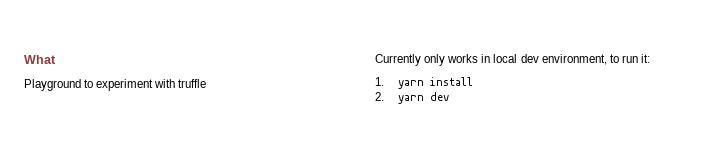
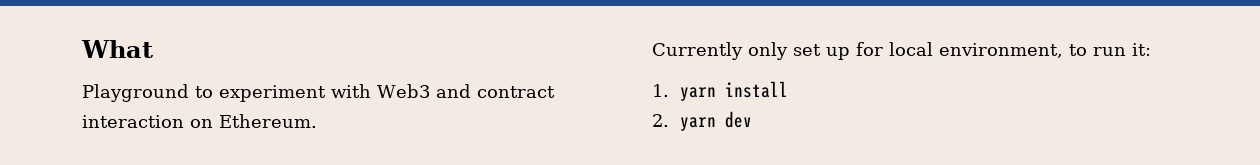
[178,79,207,88] [375,54,539,66] truffle // Currently only works in local dev -> [377,84,555,98] [82,114,317,128] [652,42,933,60] Web3 and contract interaction on Ethereum. // Currently only set up for local

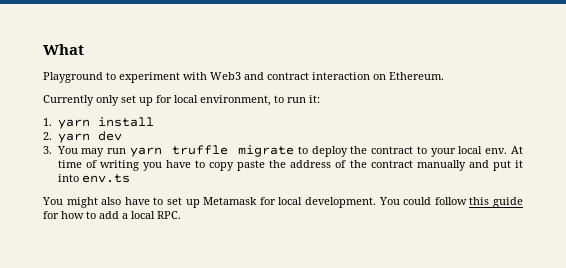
(753, 119) none -> [43,145,523,157] [57,160,523,171] [57,174,130,183] [42,197,524,208] [43,211,181,219] // 3. You may run yarn truffle migrate to deploy the contract to your local env. At time of writing you have to copy paste the address of the contract manually and put it into env.ts // You might also have to set up Metamask for local development. You could follow this guide for how to add a local RPC.

